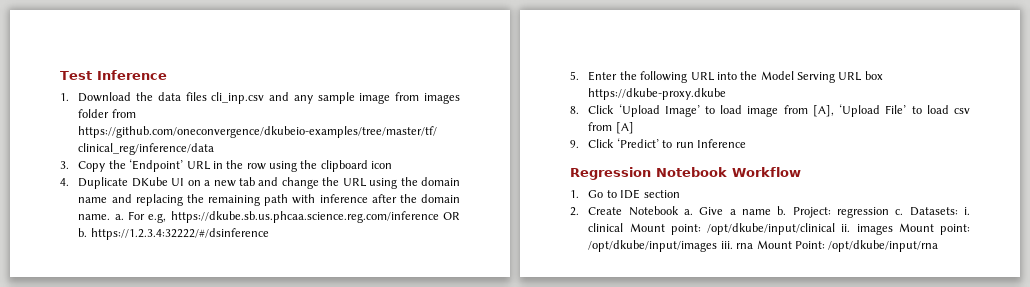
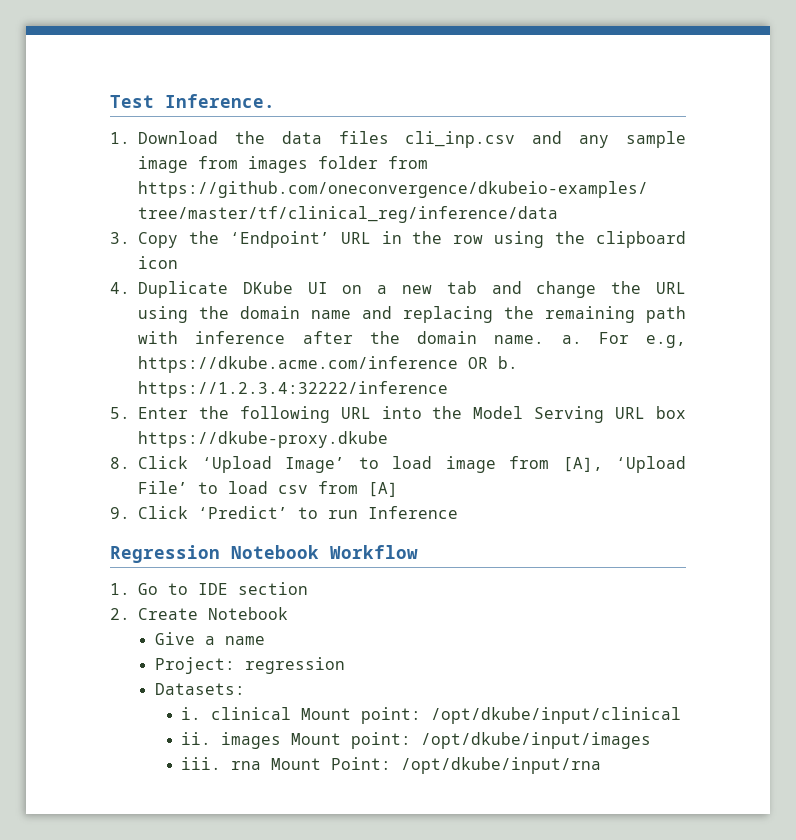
[96,70,167,80] Inference -> [165,94,275,108] Inference.
[170,211,439,223] https://dkube.sb.us.phcaa.science.reg.com/inference -> [138,356,458,373] https://dkube.acme.com/inference
[90,228,269,240] https://1.2.3.4:32222/#/dsinference -> [138,381,448,398] https://1.2.3.4:32222/inference
[684,209,694,215] a. -> (288, 613) //
[777,206,787,215] b. -> (265, 640) //
[895,209,904,215] c. -> (345, 665) //
(958, 211) none -> (245, 689) //
(836, 229) none -> (682, 715) //
(718, 246) none -> (652, 740) //

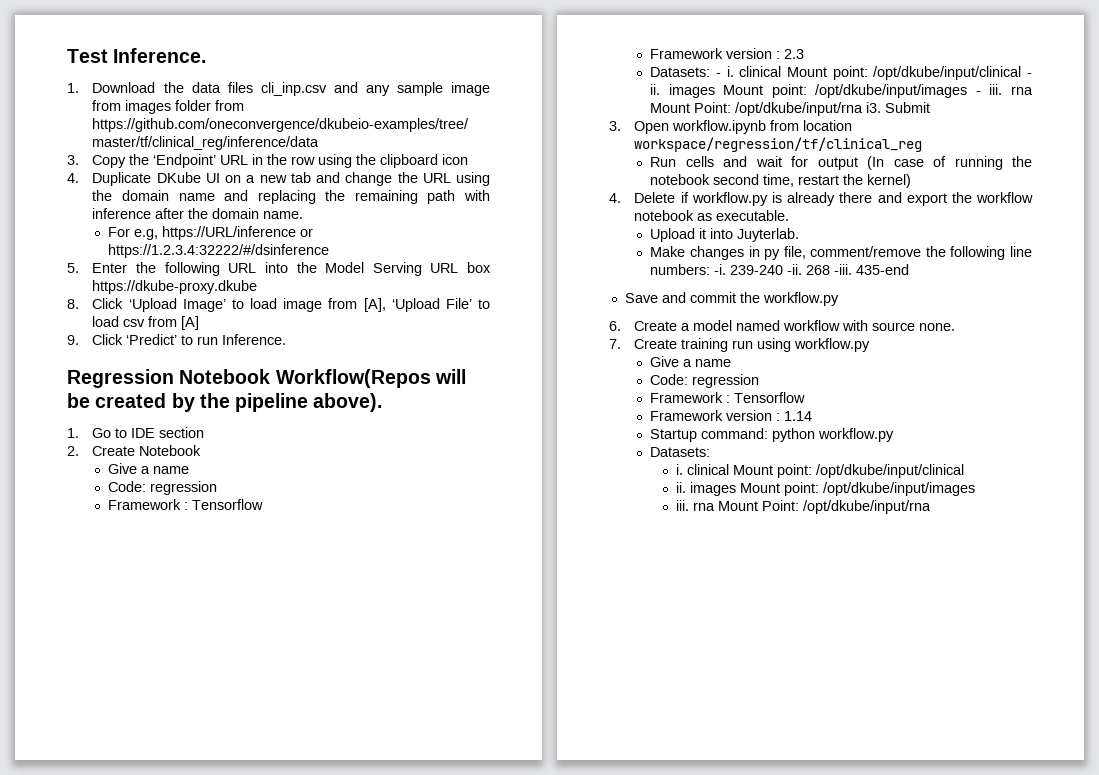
[561,335,582,344] a. -> (304, 215) //
[138,356,518,373] [138,381,448,398] https://dkube.acme.com/inference OR b. https://1.2.3.4:32222/inference -> [162,226,314,240] [108,244,330,258] https://URL/inference or https://1.2.3.4:32222/#/dsinference
[368,506,458,519] Inference -> [222,334,287,345] Inference.
[330,545,418,559] Workflow -> [275,369,466,388] [67,393,383,412] Workflow(Repos will be created by the pipeline above).
[154,657,345,674] Project: regression -> [108,481,218,495] [108,499,264,510] [650,48,805,59] [650,66,1032,80] [650,84,1033,98] [650,102,931,116] [609,120,853,134] [634,137,923,152] [650,156,1032,170] [650,174,912,188] [609,192,1033,206] [634,210,790,221] [650,228,800,242] [650,246,1032,260] [650,264,910,275] [624,292,839,306] [609,320,956,331] [609,338,871,352] [650,356,732,367] [650,374,760,388] [650,392,806,403] [650,410,813,421] [650,428,895,442] Code: regression // Framework : Tensorflow // Framework version : 2.3 // Datasets: - i. clinical Mount point: /opt/dkube/input/clinical - ii. images Mount point: /opt/dkube/input/images - iii. rna Mount Point: /opt/dkube/input/rna i3. Submit // 3. Open workflow.ipynb from location workspace/regression/tf/clinical_reg // Run cells and wait for output (In case of running the notebook second time, restart the kernel) // 4. Delete if workflow.py is already there and export the workflow notebook as executable. // Upload it into Juyterlab. // Make changes in py file, comment/remove the following line numbers: -i. 239-240 -ii. 268 -iii. 435-end // Save and commit the workflow.py // 6. Create a model named workflow with source none. // 7. Create training run using workflow.py // Give a name // Code: regression // Framework : Tensorflow // Framework version : 1.14 // Startup command: python workflow.py

